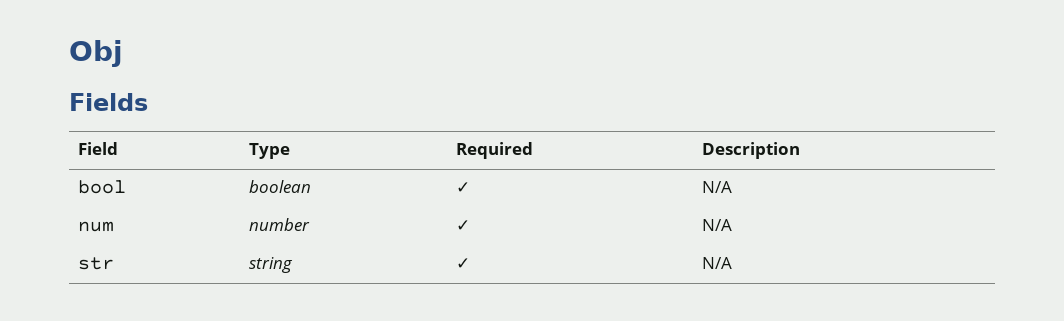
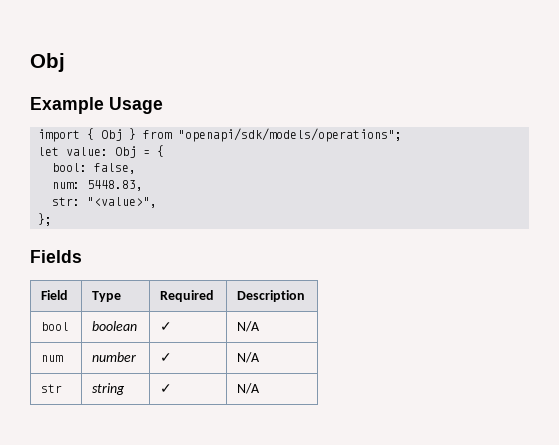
[69,40,123,67] Obj -> [30,53,65,72] [30,97,163,114] [38,128,403,142] [38,145,165,158] [52,163,137,174] [52,180,144,191] [52,197,158,208] [38,213,53,226] Obj // Example Usage // import { Obj } from "openapi/sdk/models/operations"; // let value: Obj = { // bool: false, // num: 5448.83, // str: "<value>", // };

